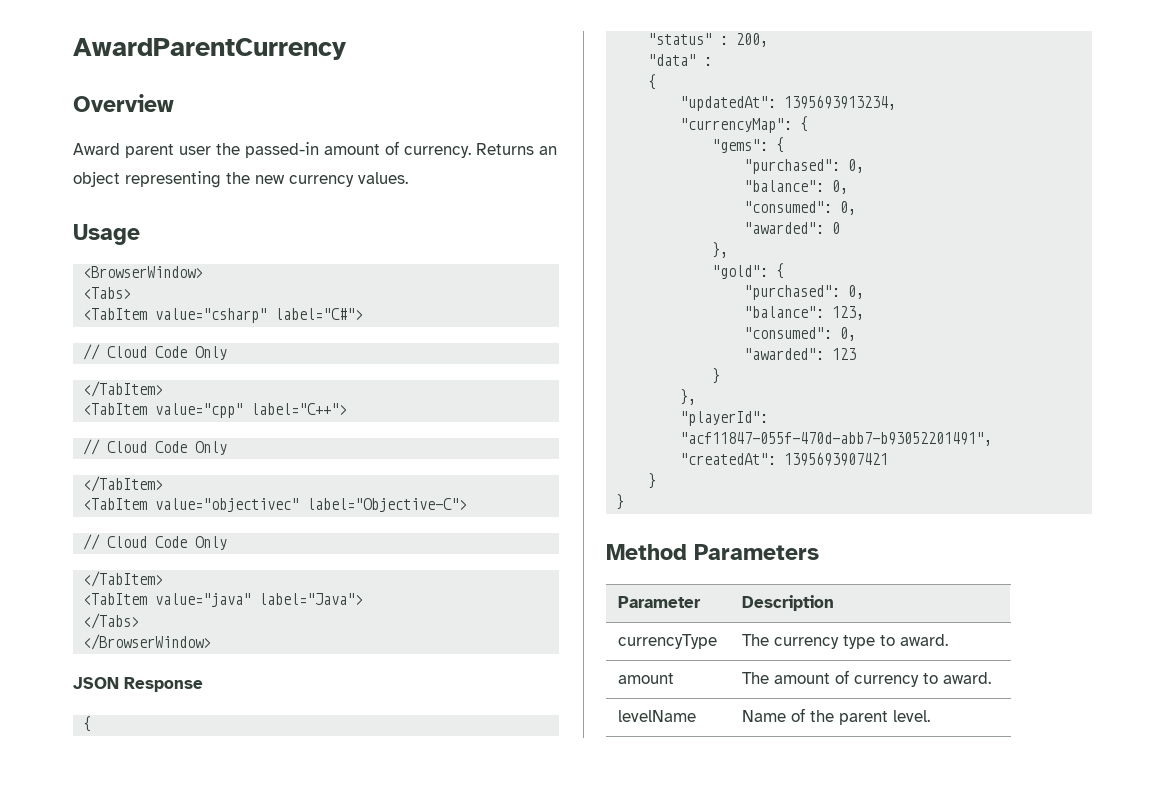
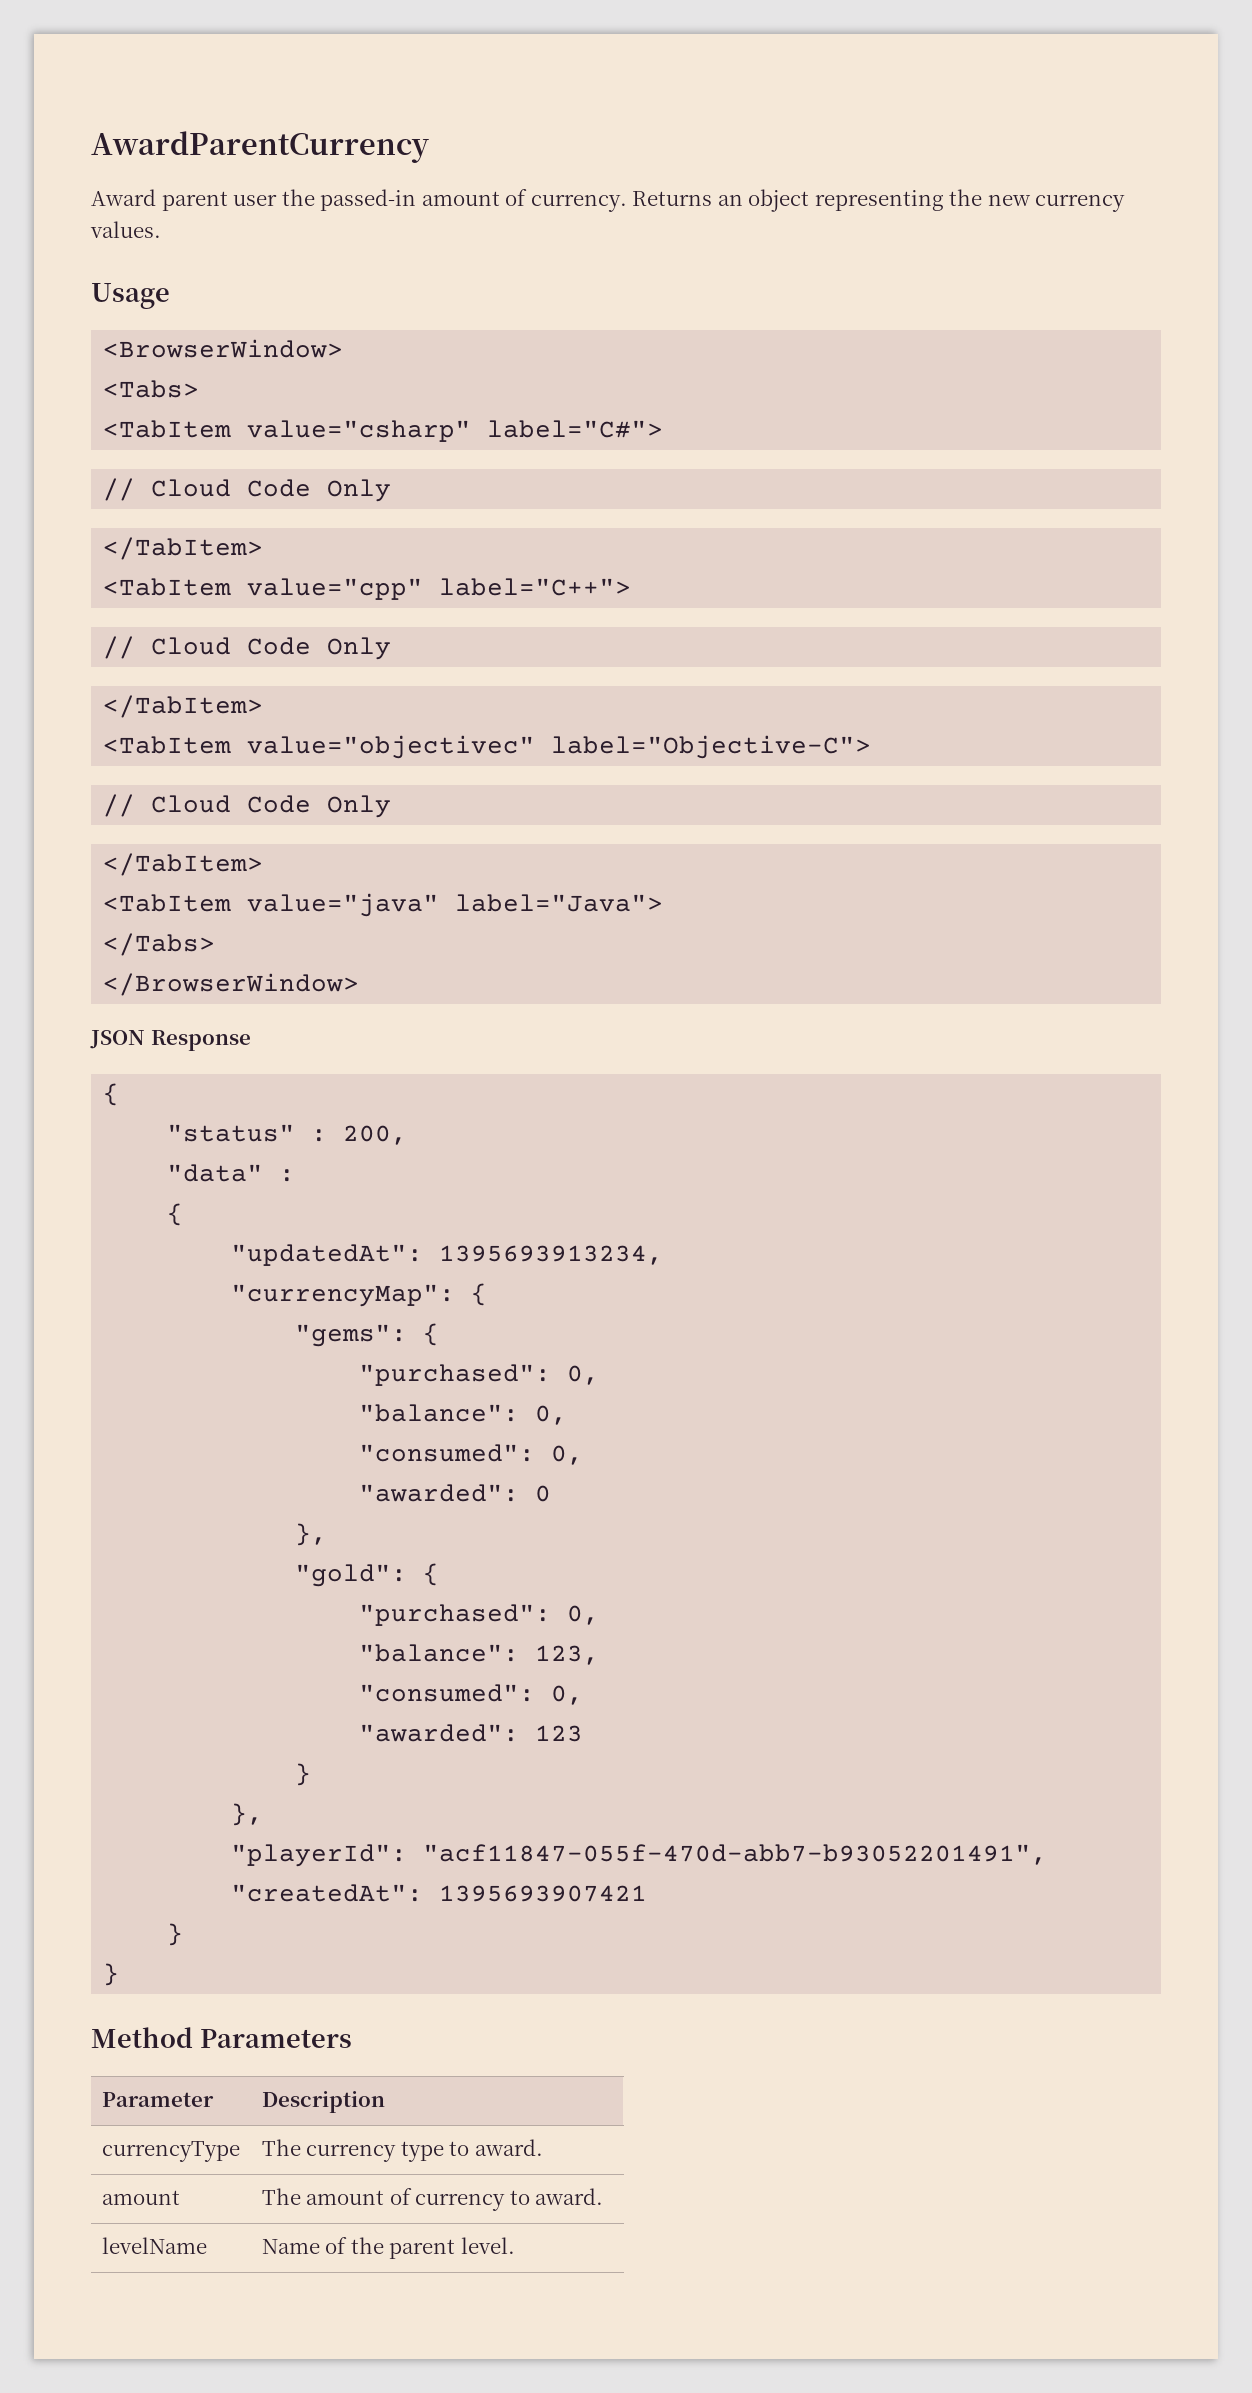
[73,94,174,112] // Overview -> (429, 147) none

